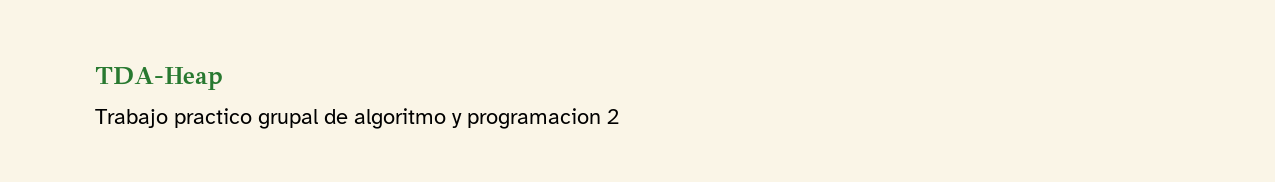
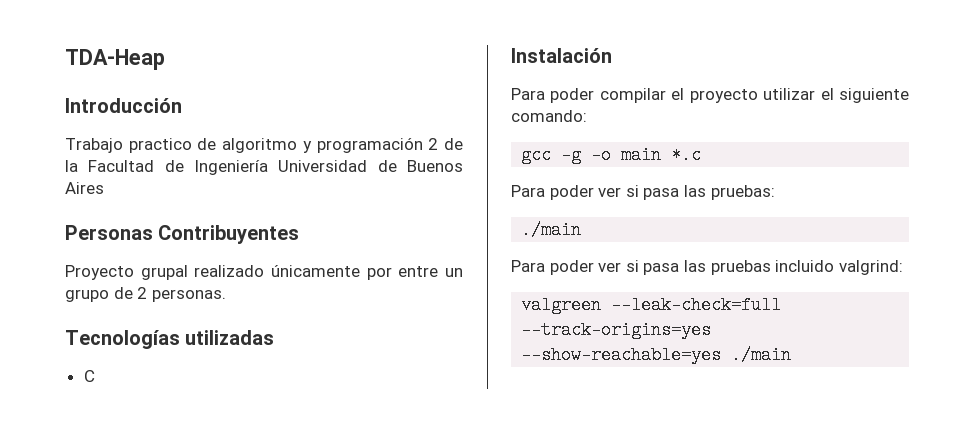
(223, 78) none -> [65,98,182,113] // Introducción
[258,109,318,129] grupal -> (192, 145) none
[467,108,619,129] programacion 2 -> [316,137,464,153] [65,160,463,175] [65,182,104,194] [65,225,300,244] [65,265,464,280] [65,287,226,302] [65,330,275,349] [83,370,95,382] [511,48,612,63] [511,88,909,103] [511,110,587,122] [521,146,702,164] [511,185,775,200] [521,221,582,239] [511,260,903,275] [521,296,782,314] [521,321,712,339] [521,346,792,364] programación 2 de la Facultad de Ingeniería Universidad de Buenos Aires // Personas Contribuyentes // Proyecto grupal realizado únicamente por entre un grupo de 2 personas. // Tecnologías utilizadas // C // Instalación // Para poder compilar el proyecto utilizar el siguiente comando: // gcc -g -o main *.c // Para poder ver si pasa las pruebas: // ./main // Para poder ver si pasa las pruebas incluido valgrind: // valgreen --leak-check=full --track-origins=yes --show-reachable=yes ./main

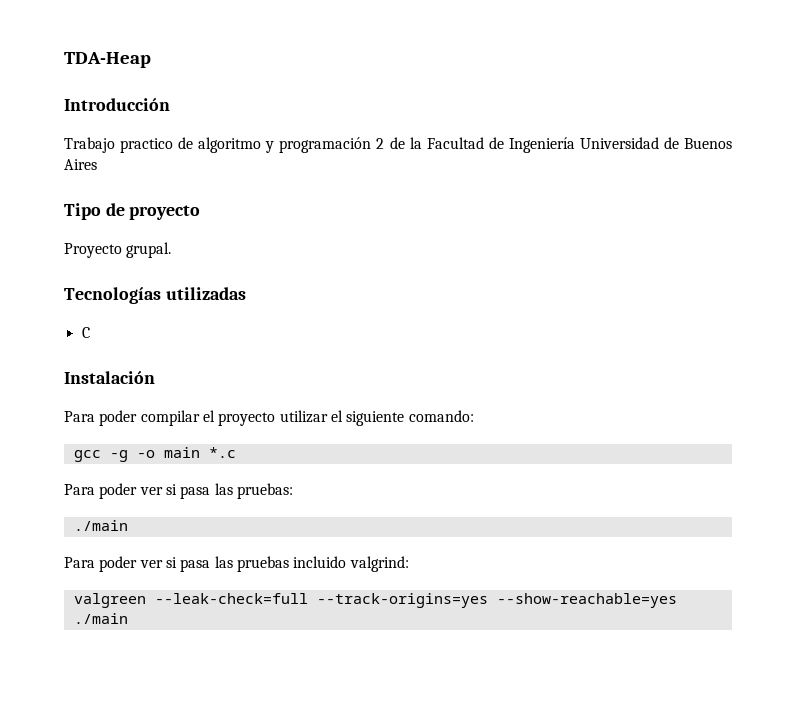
[65,225,300,244] [65,265,464,280] [65,287,226,302] Personas Contribuyentes // Proyecto grupal realizado únicamente por entre un grupo de 2 personas. -> [64,203,201,220] [64,242,172,258] Tipo de proyecto // Proyecto grupal.

